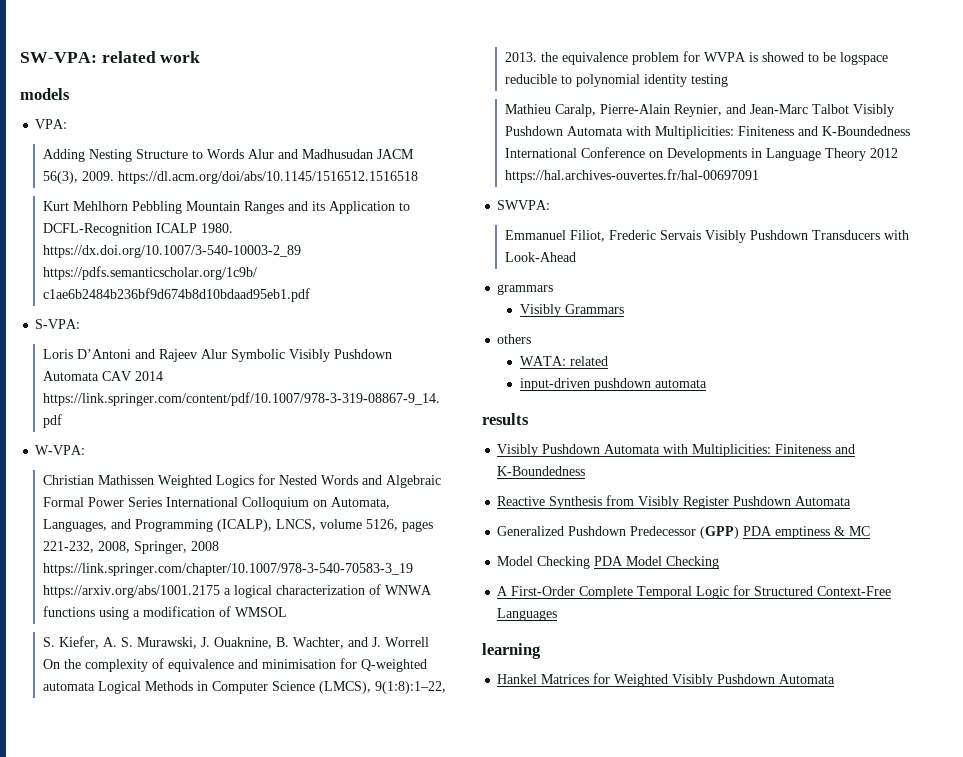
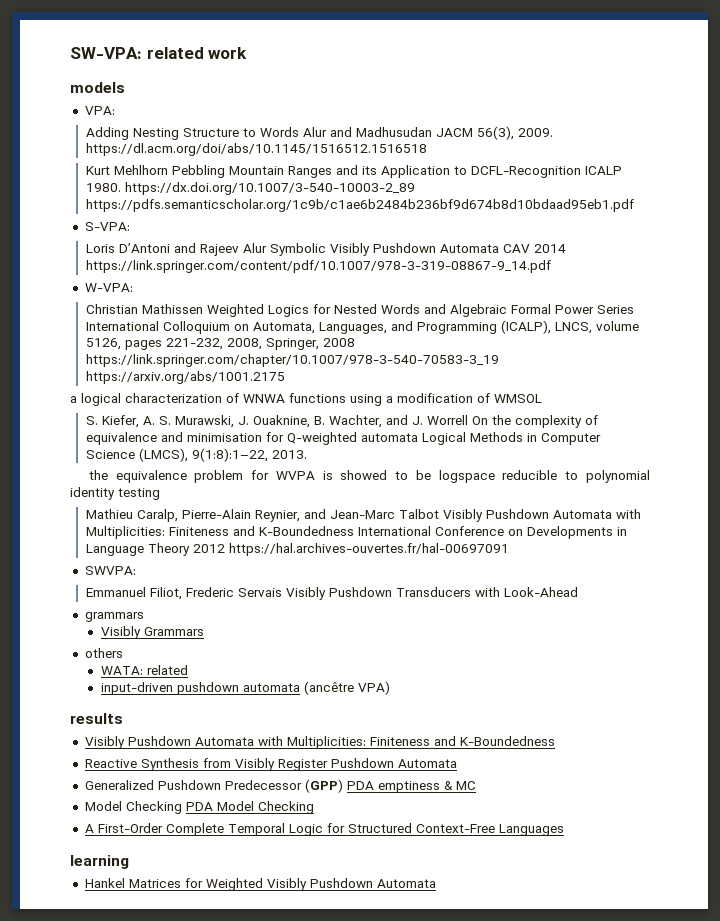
(220, 591) none -> (285, 377) //
(537, 57) none -> (307, 454) //
(707, 383) none -> [303,681,390,695] (ancêtre VPA)

